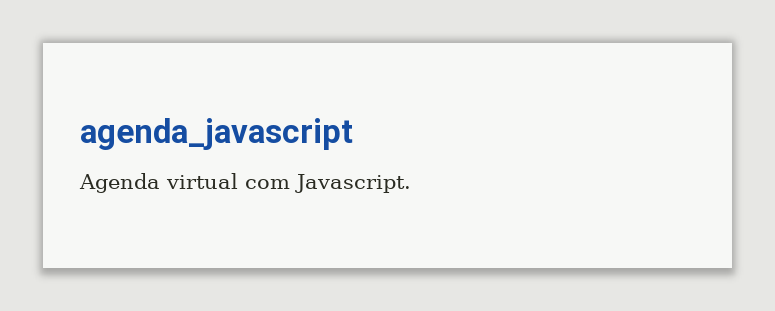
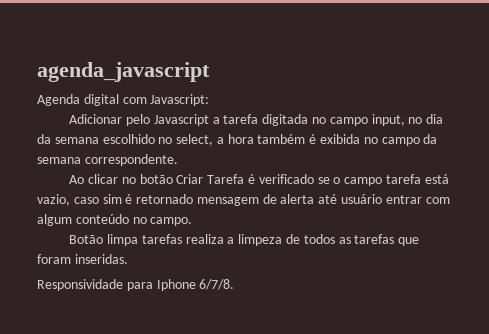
[166,173,411,193] virtual com Javascript. -> [83,94,210,106] [69,114,444,126] [37,134,438,146] [37,154,178,166] [69,174,449,186] [37,194,450,206] [37,214,193,226] [69,234,420,246] [37,254,128,264] [37,279,235,291] digital com Javascript: // Adicionar pelo Javascript a tarefa digitada no campo input, no dia da semana escolhido no select, a hora também é exibida no campo da semana correspondente. // Ao clicar no botão Criar Tarefa é verificado se o campo tarefa está vazio, caso sim é retornado mensagem de alerta até usuário entrar com algum conteúdo no campo. // Botão limpa tarefas realiza a limpeza de todos as tarefas que foram inseridas. // Responsividade para Iphone 6/7/8.

